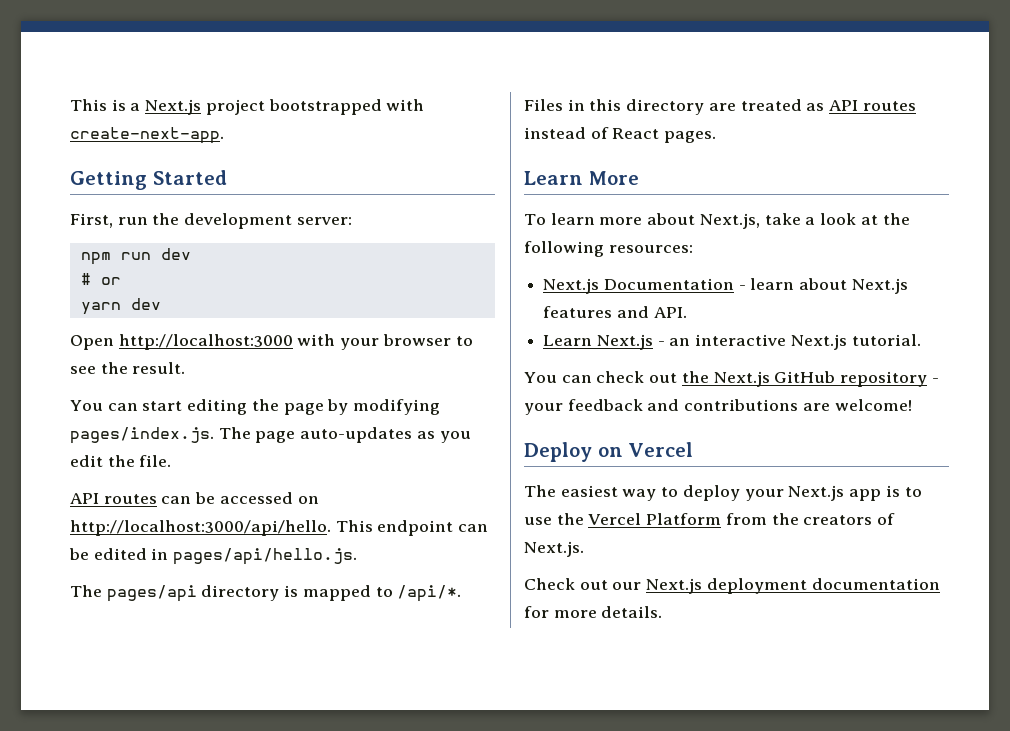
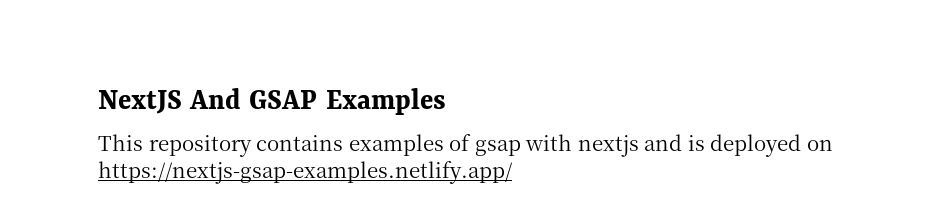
[70,99,425,115] [70,127,224,144] [70,170,227,190] [70,213,352,229] [80,248,191,265] [80,273,121,285] [80,298,161,315] [70,334,473,350] [70,362,186,374] [70,399,441,415] [70,427,471,444] [70,455,172,467] [70,492,319,504] [70,520,489,536] [69,548,358,565] [70,585,462,602] [524,99,916,115] [524,127,717,143] [524,171,639,185] [524,213,910,229] [524,241,693,257] [543,278,908,294] [543,306,687,318] [543,334,921,350] [524,371,939,387] [524,399,912,415] [524,442,694,462] [524,485,922,501] [524,513,896,525] [524,541,584,557] [524,578,940,594] [524,606,663,618] This is a Next.js project bootstrapped with create-next-app. // Getting Started // First, run the development server: // npm run dev // # or // yarn dev // Open http://localhost:3000 with your browser to see the result. // You can start editing the page by modifying pages/index.js. The page auto-updates as you edit the file. // API routes can be accessed on http://localhost:3000/api/hello. This endpoint can be edited in pages/api/hello.js. // The pages/api directory is mapped to /api/*. Files in this directory are treated as API routes instead of React pages. // Learn More // To learn more about Next.js, take a look at the following resources: // Next.js Documentation - learn about Next.js features and API. // Learn Next.js - an interactive Next.js tutorial. // You can check out the Next.js GitHub repository - your feedback and contributions are welcome! // Deploy on Vercel // The easiest way to deploy your Next.js app is to use the Vercel Platform from the creators of Next.js. // Check out our Next.js deployment documentation for more details. -> [98,88,446,115] [98,134,833,157] [98,161,513,184] NextJS And GSAP Examples // This repository contains examples of gsap with nextjs and is deployed on https://nextjs-gsap-examples.netlify.app/

